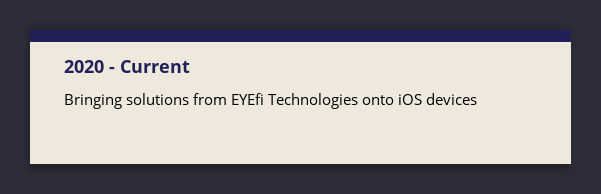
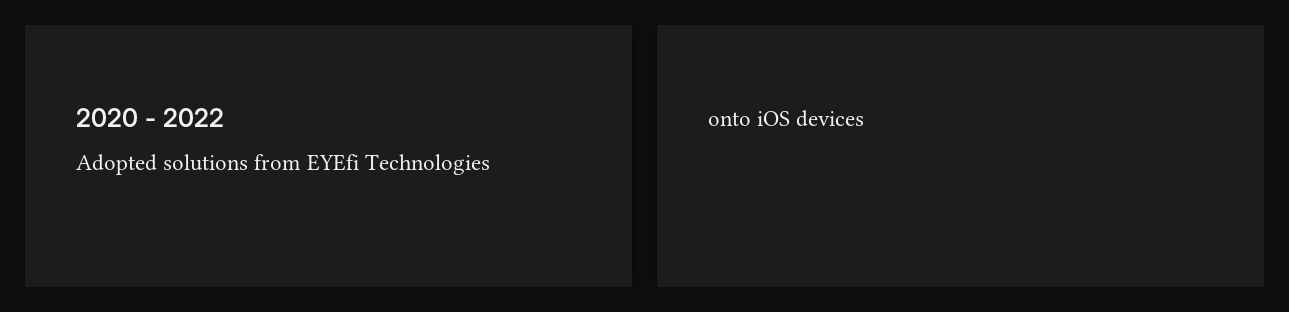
[120,60,190,73] [64,94,122,109] Current // Bringing -> [162,108,224,127] [76,154,157,175] 2022 // Adopted

